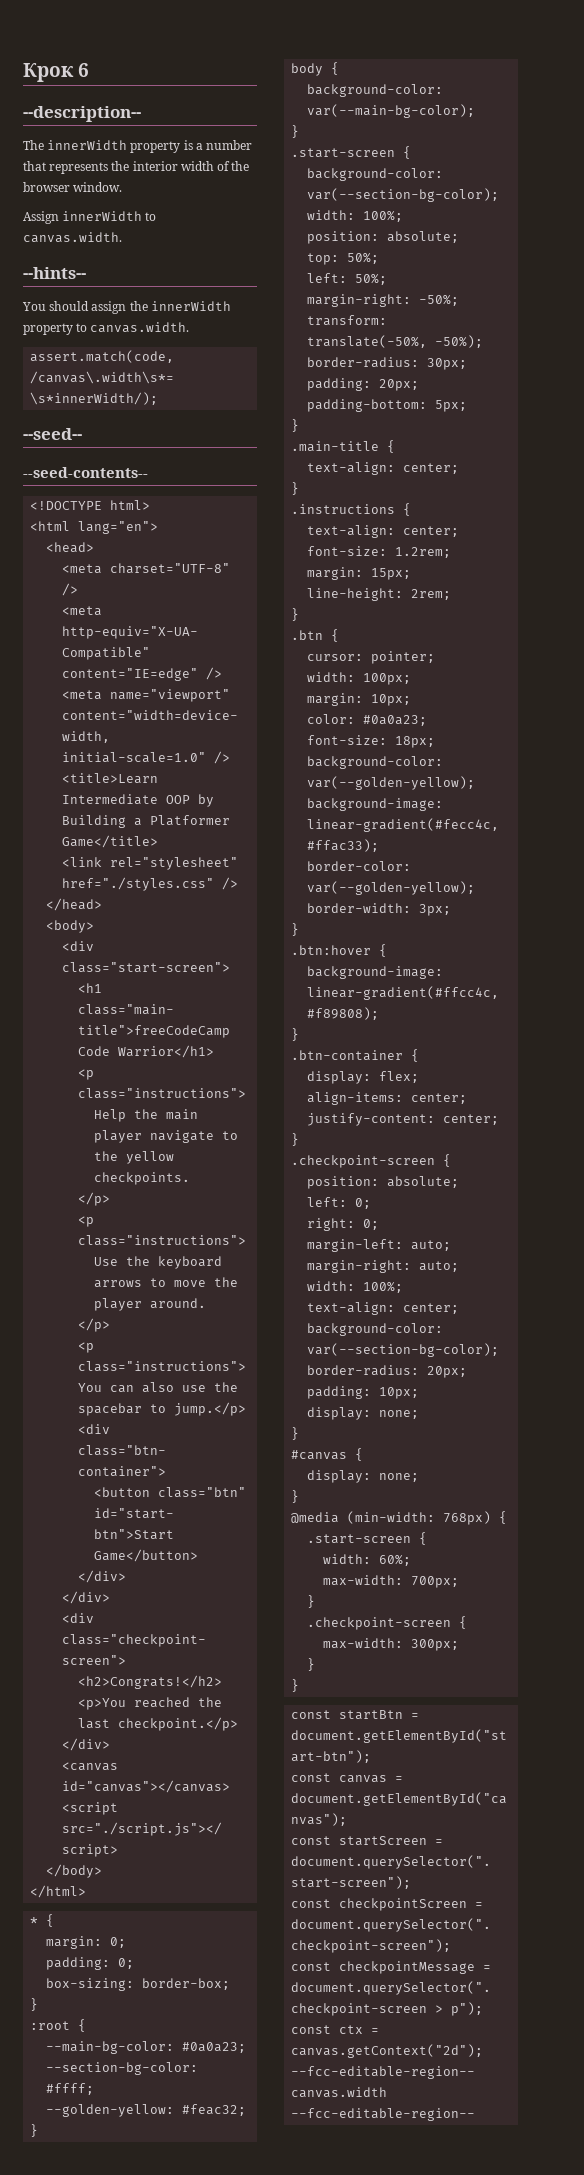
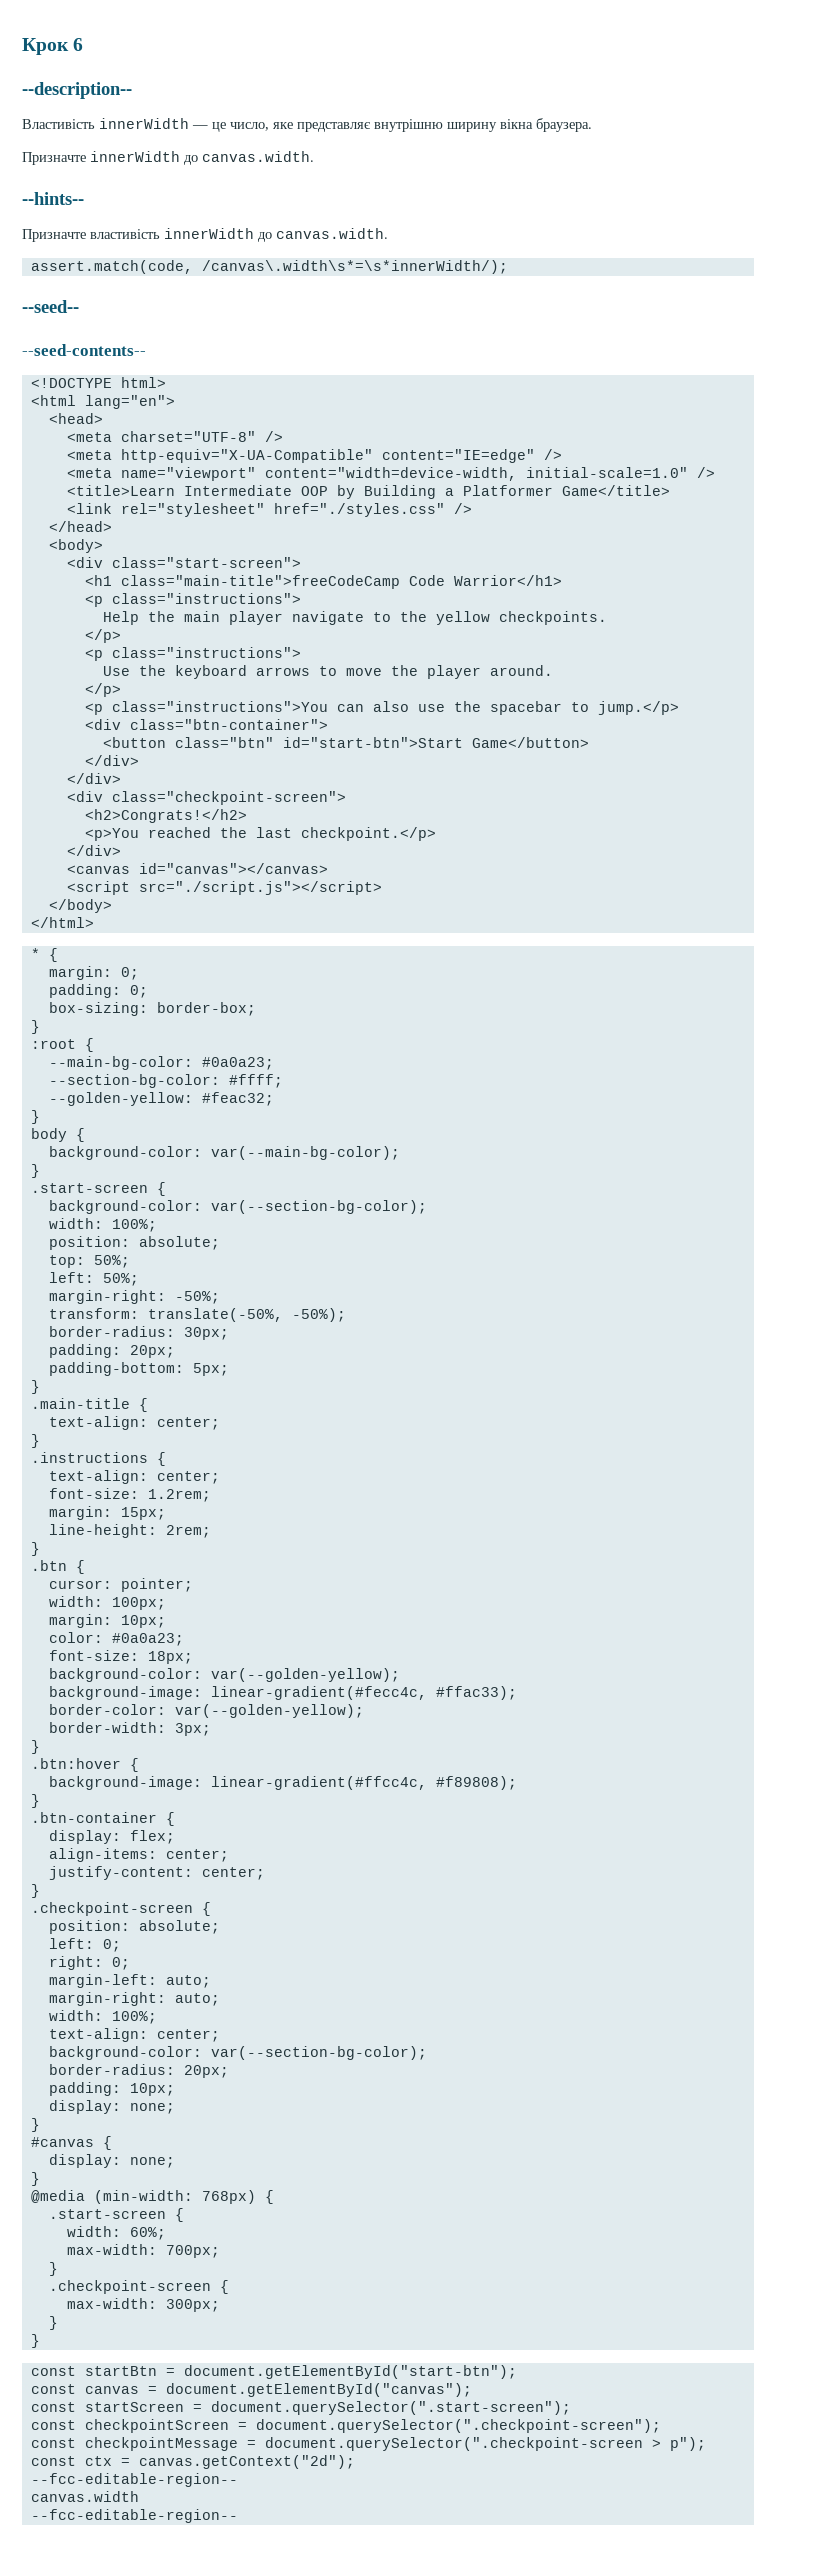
[23,140,253,153] [23,161,250,174] [23,182,123,192] [23,211,157,224] [23,232,122,243] [23,267,86,279] [22,301,231,314] [23,323,88,335] The innerWidth property is a number that represents the interior width of the browser window. // Assign innerWidth to canvas.width. // --hints-- // You should assign the innerWidth property to -> [22,118,592,132] [22,151,314,165] [22,192,84,205] [22,228,272,242] Властивість innerWidth — це число, яке представляє внутрішню ширину вікна браузера. // Призначте innerWidth до canvas.width. // --hints-- // Призначте властивість innerWidth до

